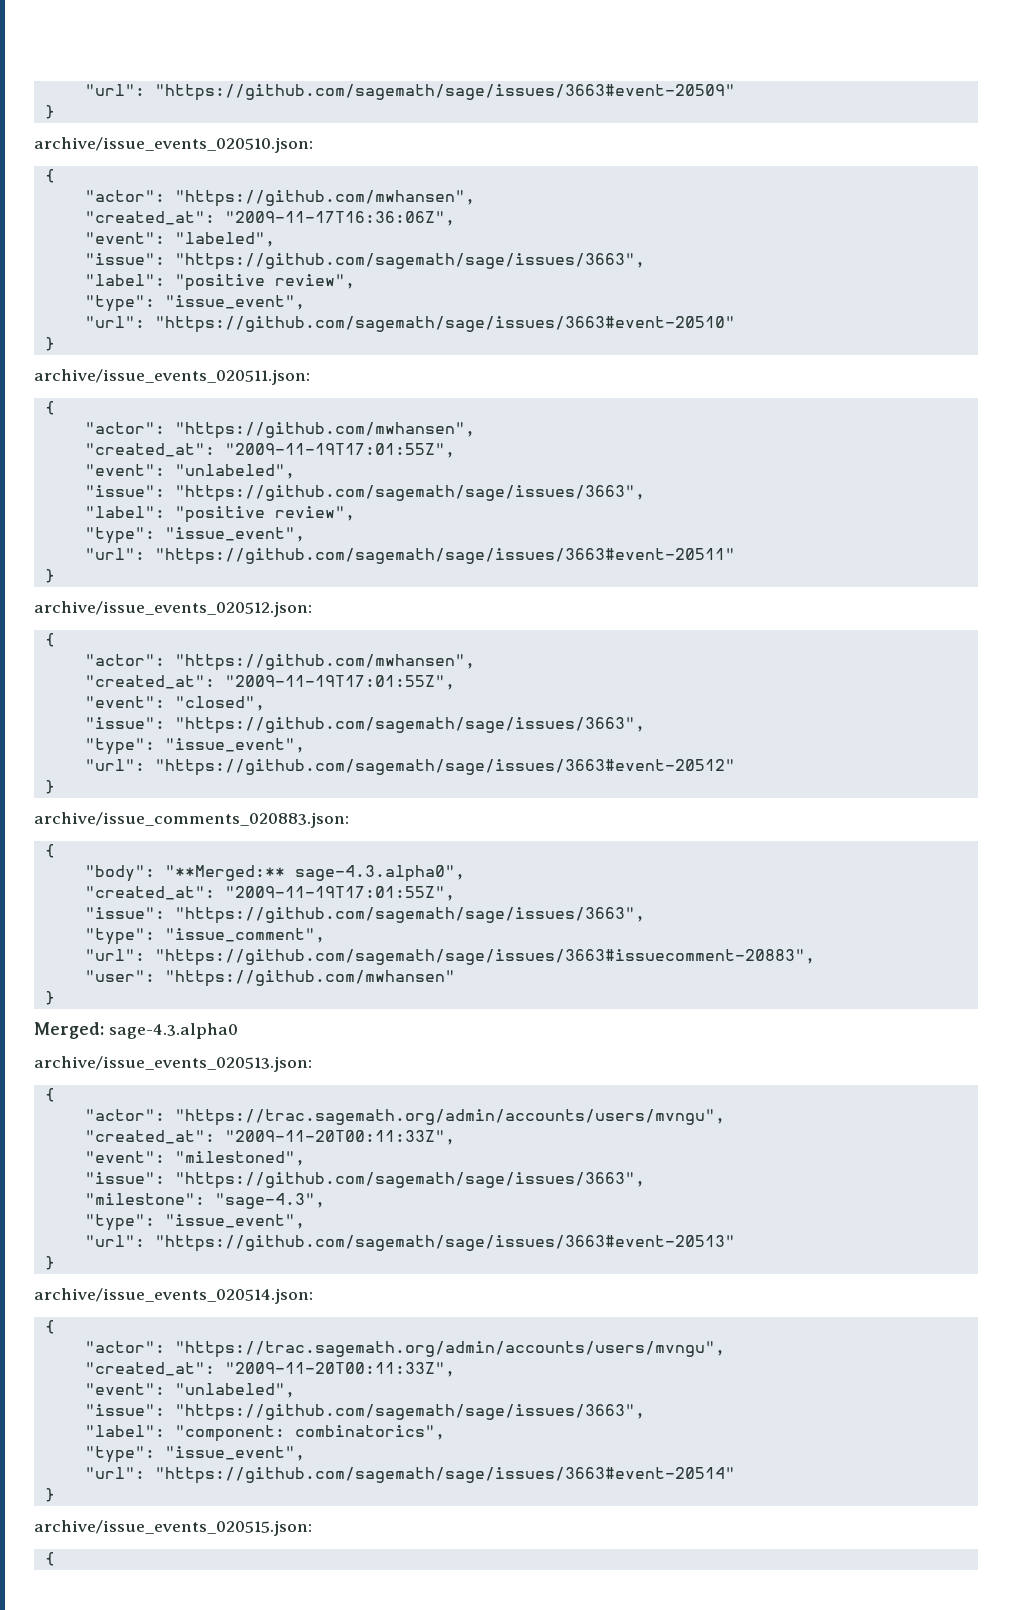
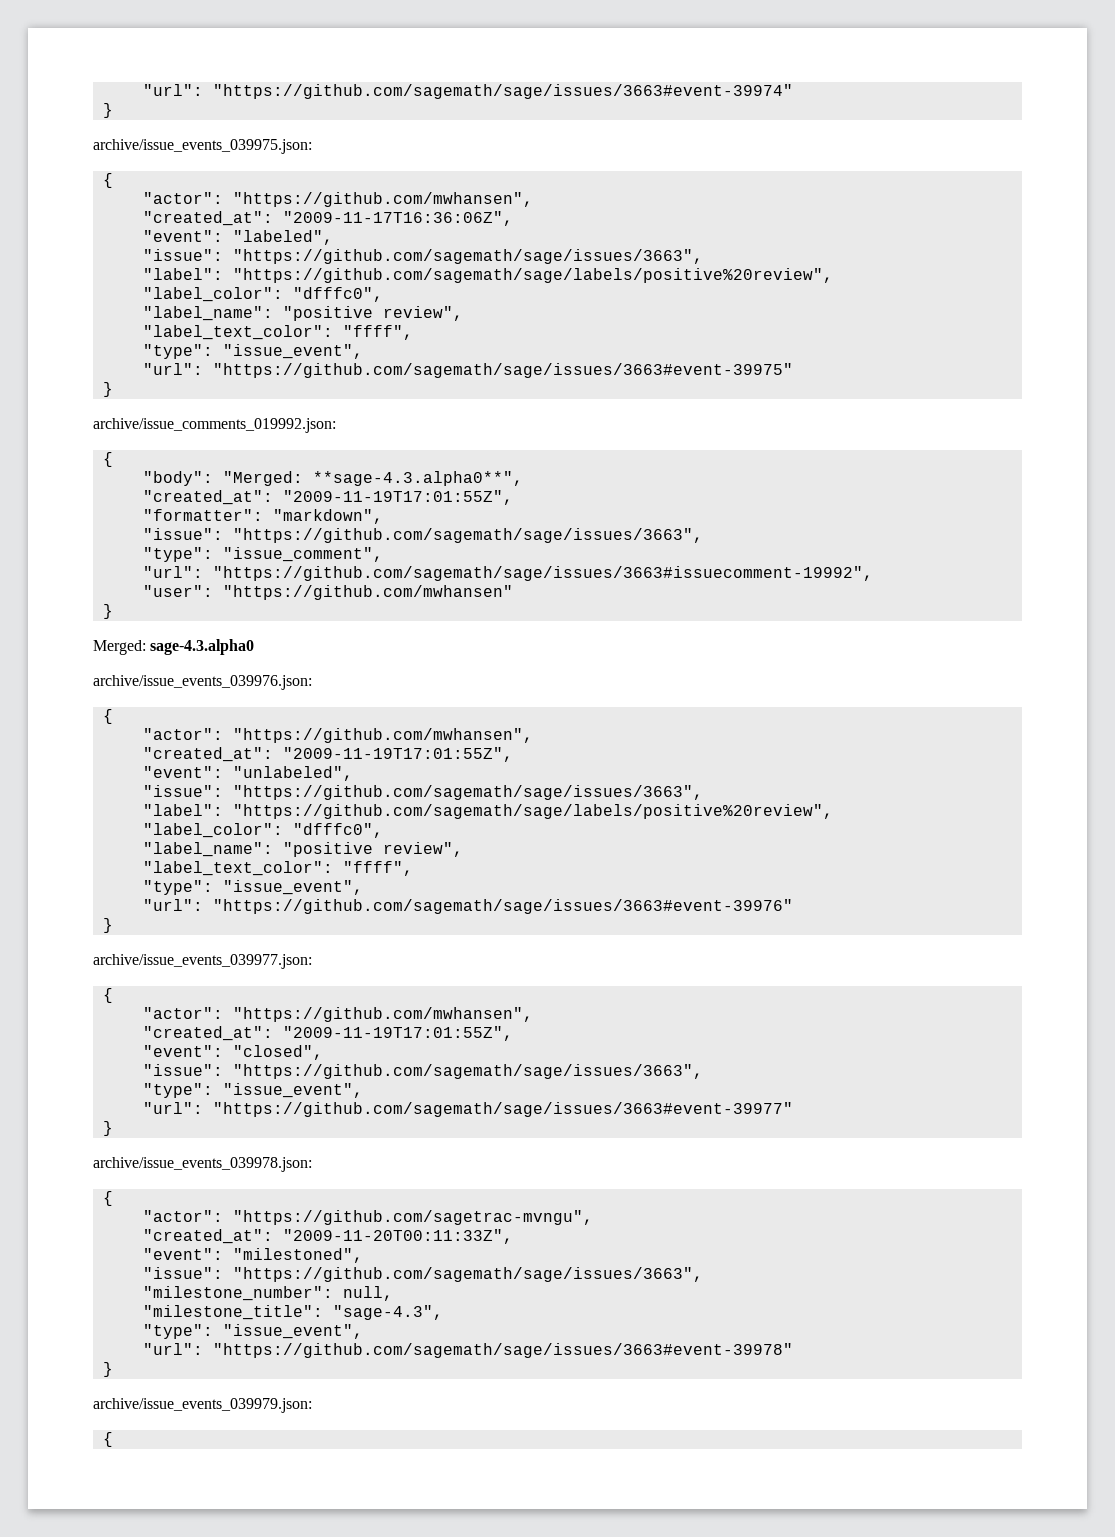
[84,84,735,101] [44,105,55,119] [34,137,313,153] "url": "https://github.com/sagemath/sage/issues/3663#event-20509" // } // archive/issue_events_020510.json: -> [142,84,793,99] [102,103,113,118] [93,139,312,154] "url": "https://github.com/sagemath/sage/issues/3663#event-39974" // } // archive/issue_events_039975.json:
[174,274,355,291] [84,295,305,312] [84,316,735,333] [44,337,55,351] [34,369,310,385] "positive review", // "type": "issue_event", // "url": "https://github.com/sagemath/sage/issues/3663#event-20510" // } // archive/issue_events_020511.json: -> [232,268,833,283] [142,287,383,302] [142,306,463,321] [142,325,413,340] [142,344,363,359] [142,363,793,378] [102,382,113,397] [93,418,336,433] [102,452,113,467] [142,471,523,486] [142,490,513,505] [142,509,383,524] [142,528,703,543] [142,547,383,562] [142,566,873,581] [142,585,513,600] [102,604,113,619] [93,639,255,655] [93,675,312,690] "https://github.com/sagemath/sage/labels/positive%20review", // "label_color": "dfffc0", // "label_name": "positive review", // "label_text_color": "ffff", // "type": "issue_event", // "url": "https://github.com/sagemath/sage/issues/3663#event-39975" // } // archive/issue_comments_019992.json: // { // "body": "Merged: **sage-4.3.alpha0**", // "created_at": "2009-11-19T17:01:55Z", // "formatter": "markdown", // "issue": "https://github.com/sagemath/sage/issues/3663", // "type": "issue_comment", // "url": "https://github.com/sagemath/sage/issues/3663#issuecomment-19992", // "user": "https://github.com/mwhansen" // } // Merged: sage-4.3.alpha0 // archive/issue_events_039976.json:
[174,506,355,523] [84,527,305,544] [84,548,735,565] [44,569,55,583] [34,601,312,617] "positive review", // "type": "issue_event", // "url": "https://github.com/sagemath/sage/issues/3663#event-20511" // } // archive/issue_events_020512.json: -> [232,804,833,819] [142,823,383,838] [142,842,463,857] [142,861,413,876] [142,880,363,895] [142,899,793,914] [102,918,113,933] [93,954,312,969] "https://github.com/sagemath/sage/labels/positive%20review", // "label_color": "dfffc0", // "label_name": "positive review", // "label_text_color": "ffff", // "type": "issue_event", // "url": "https://github.com/sagemath/sage/issues/3663#event-39976" // } // archive/issue_events_039977.json:
[154,759,735,776] [44,780,55,794] [34,812,349,828] [44,844,55,858] [84,865,465,882] [84,886,455,901] [84,907,645,924] [84,928,325,945] [84,949,815,966] [84,970,455,987] [44,991,55,1005] [34,1022,238,1039] [34,1056,312,1072] [44,1088,55,1102] [84,1109,725,1126] "https://github.com/sagemath/sage/issues/3663#event-20512" // } // archive/issue_comments_020883.json: // { // "body": "**Merged:** sage-4.3.alpha0", // "created_at": "2009-11-19T17:01:55Z", // "issue": "https://github.com/sagemath/sage/issues/3663", // "type": "issue_comment", // "url": "https://github.com/sagemath/sage/issues/3663#issuecomment-20883", // "user": "https://github.com/mwhansen" // } // Merged: sage-4.3.alpha0 // archive/issue_events_020513.json: // { // "actor": "https://trac.sagemath.org/admin/accounts/users/mvngu", -> [212,1102,793,1117] [102,1121,113,1136] [93,1157,312,1172] [102,1191,113,1206] [142,1210,593,1225] "https://github.com/sagemath/sage/issues/3663#event-39977" // } // archive/issue_events_039978.json: // { // "actor": "https://github.com/sagetrac-mvngu",
[84,1193,205,1205] "milestone": -> [142,1286,393,1301] [142,1305,323,1320] "milestone_number": null, // "milestone_title":
[154,1235,735,1252] [44,1256,55,1270] [34,1288,313,1304] [44,1320,55,1334] [84,1341,725,1358] [84,1362,455,1377] [84,1383,295,1398] [84,1404,645,1421] [84,1425,445,1442] [84,1446,305,1463] [84,1467,735,1484] [44,1488,55,1502] [34,1520,312,1536] [44,1552,55,1566] "https://github.com/sagemath/sage/issues/3663#event-20513" // } // archive/issue_events_020514.json: // { // "actor": "https://trac.sagemath.org/admin/accounts/users/mvngu", // "created_at": "2009-11-20T00:11:33Z", // "event": "unlabeled", // "issue": "https://github.com/sagemath/sage/issues/3663", // "label": "component: combinatorics", // "type": "issue_event", // "url": "https://github.com/sagemath/sage/issues/3663#event-20514" // } // archive/issue_events_020515.json: // { -> [212,1343,793,1358] [102,1362,113,1377] [93,1398,312,1413] [102,1432,113,1447] "https://github.com/sagemath/sage/issues/3663#event-39978" // } // archive/issue_events_039979.json: // {

